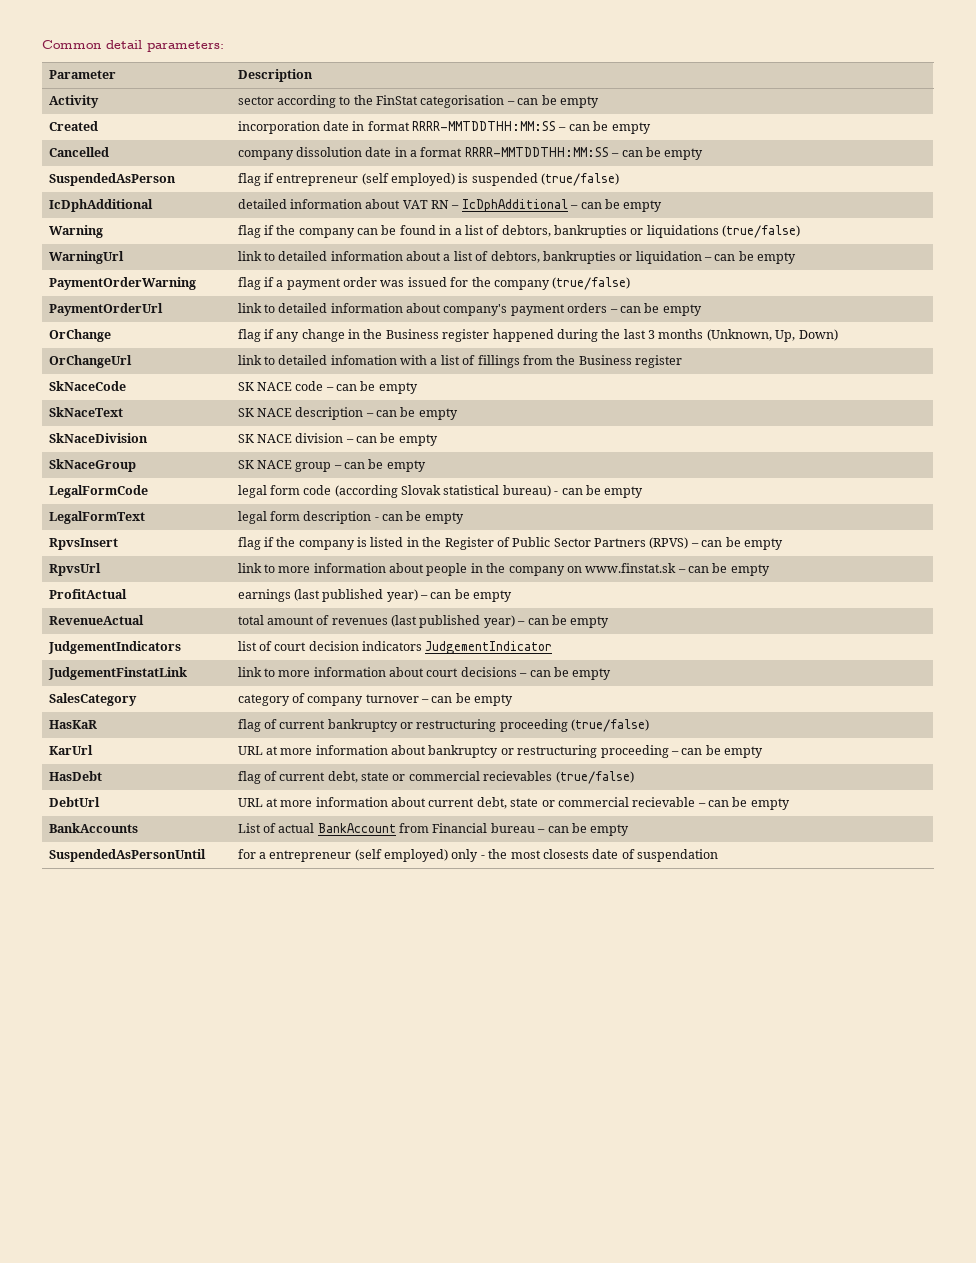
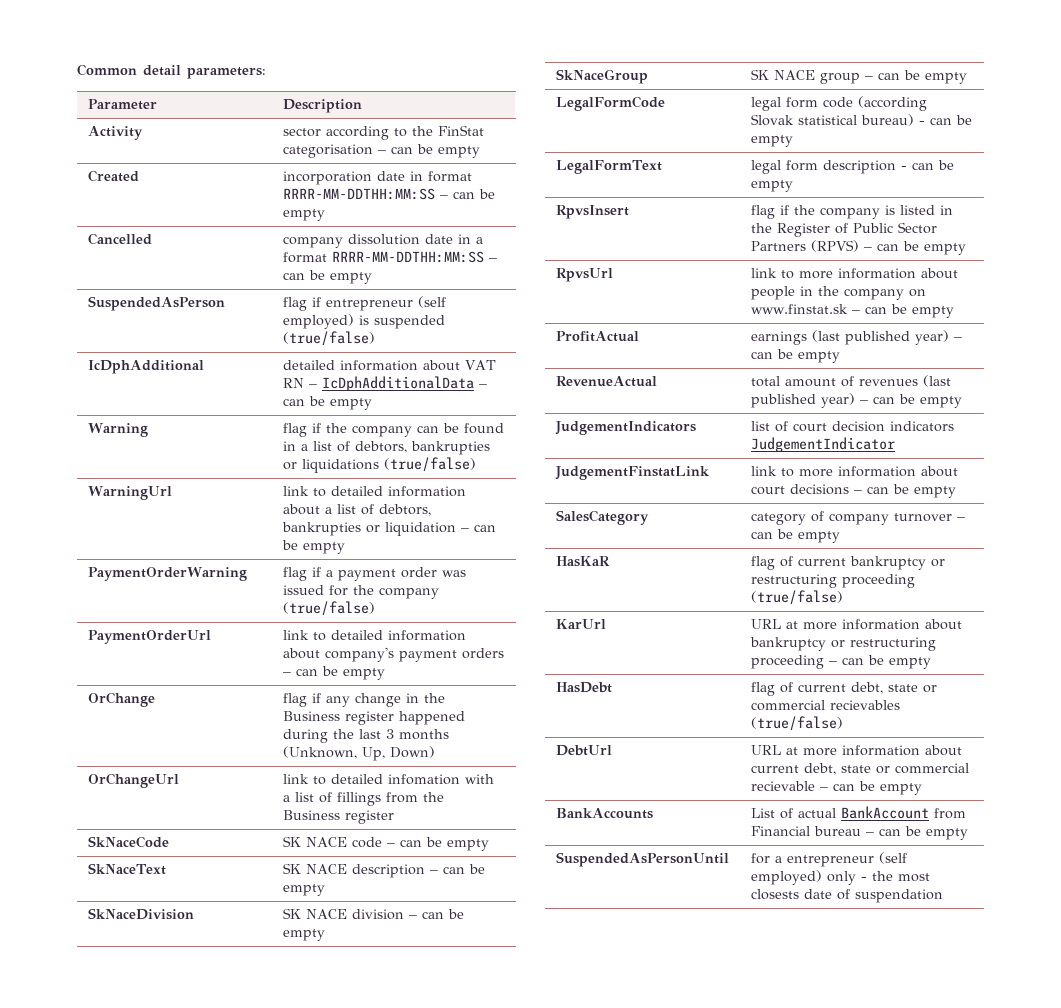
[412,121,557,131] RRRR-MMTDDTHH:MM:SS -> [282,188,435,200] RRRR-MM-DDTHH:MM:SS
[464,147,609,157] RRRR-MMTDDTHH:MM:SS -> [331,251,484,263] RRRR-MM-DDTHH:MM:SS
[461,199,568,212] IcDphAdditional -> [321,376,474,391] IcDphAdditionalData

